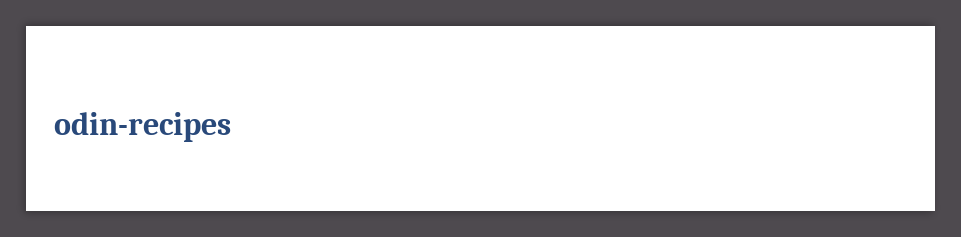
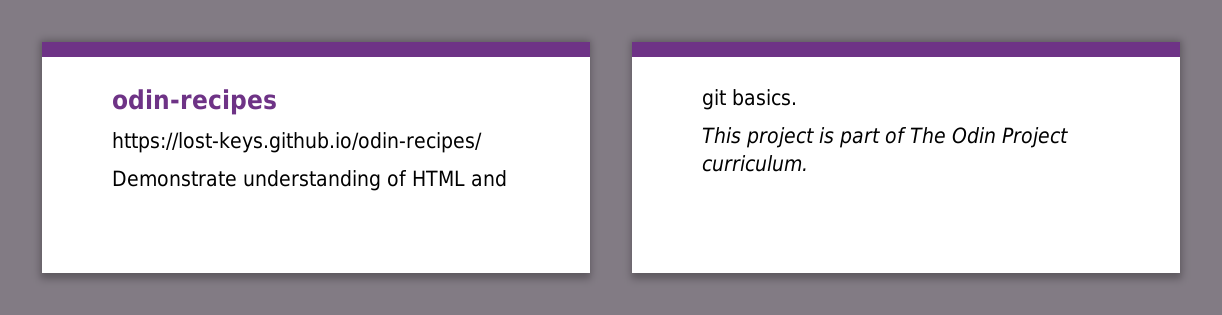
(231, 127) none -> [112,132,482,153] [112,170,507,191] [702,89,797,110] [702,127,1068,148] [702,155,808,172] // https://lost-keys.github.io/odin-recipes/ // Demonstrate understanding of HTML and git basics. // This project is part of The Odin Project curriculum.

